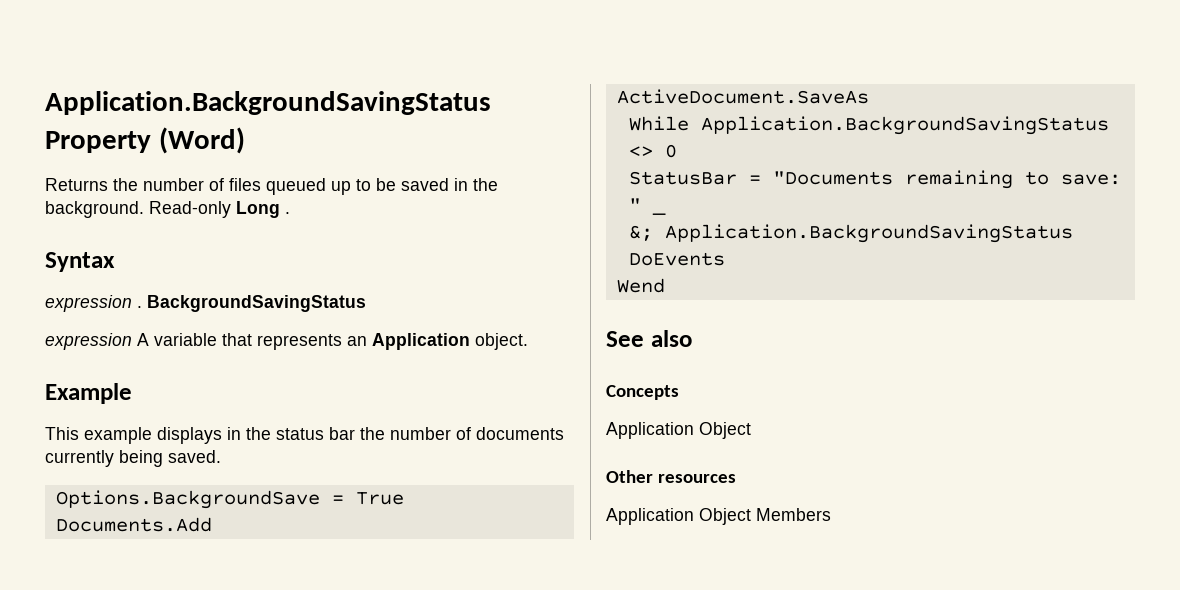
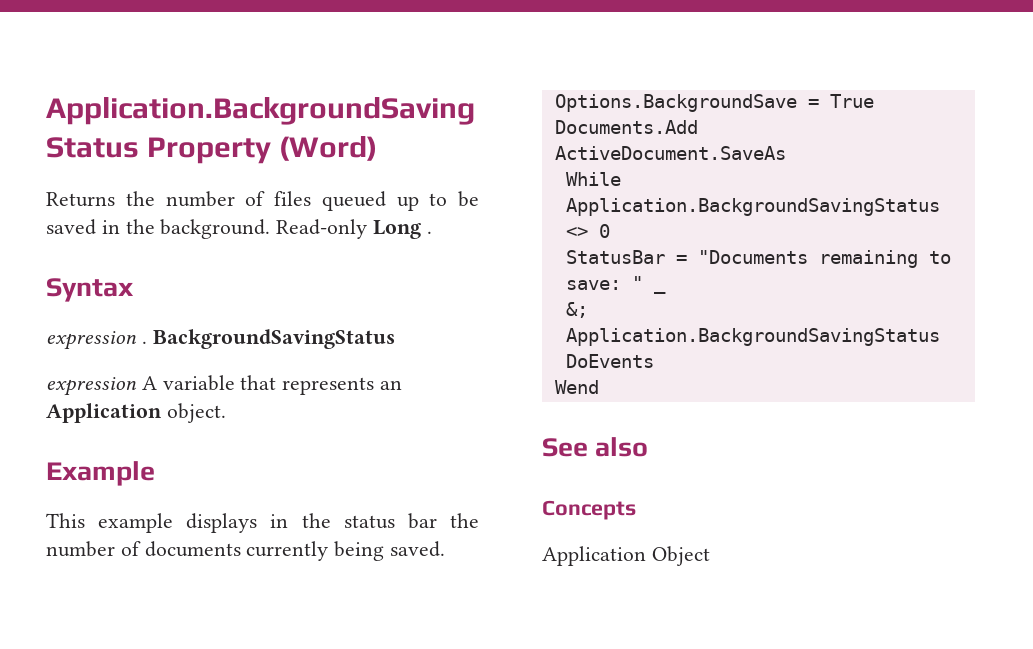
[606,470,736,483] [606,508,831,525] // Other resources // Application Object Members -> (710, 556) none

